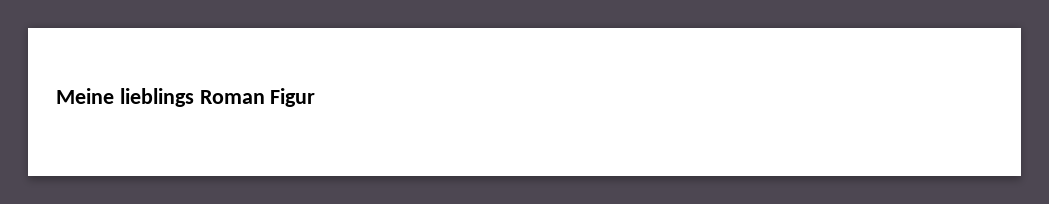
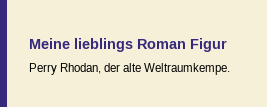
(316, 97) none -> [29,63,231,75] // Perry Rhodan, der alte Weltraumkempe.

